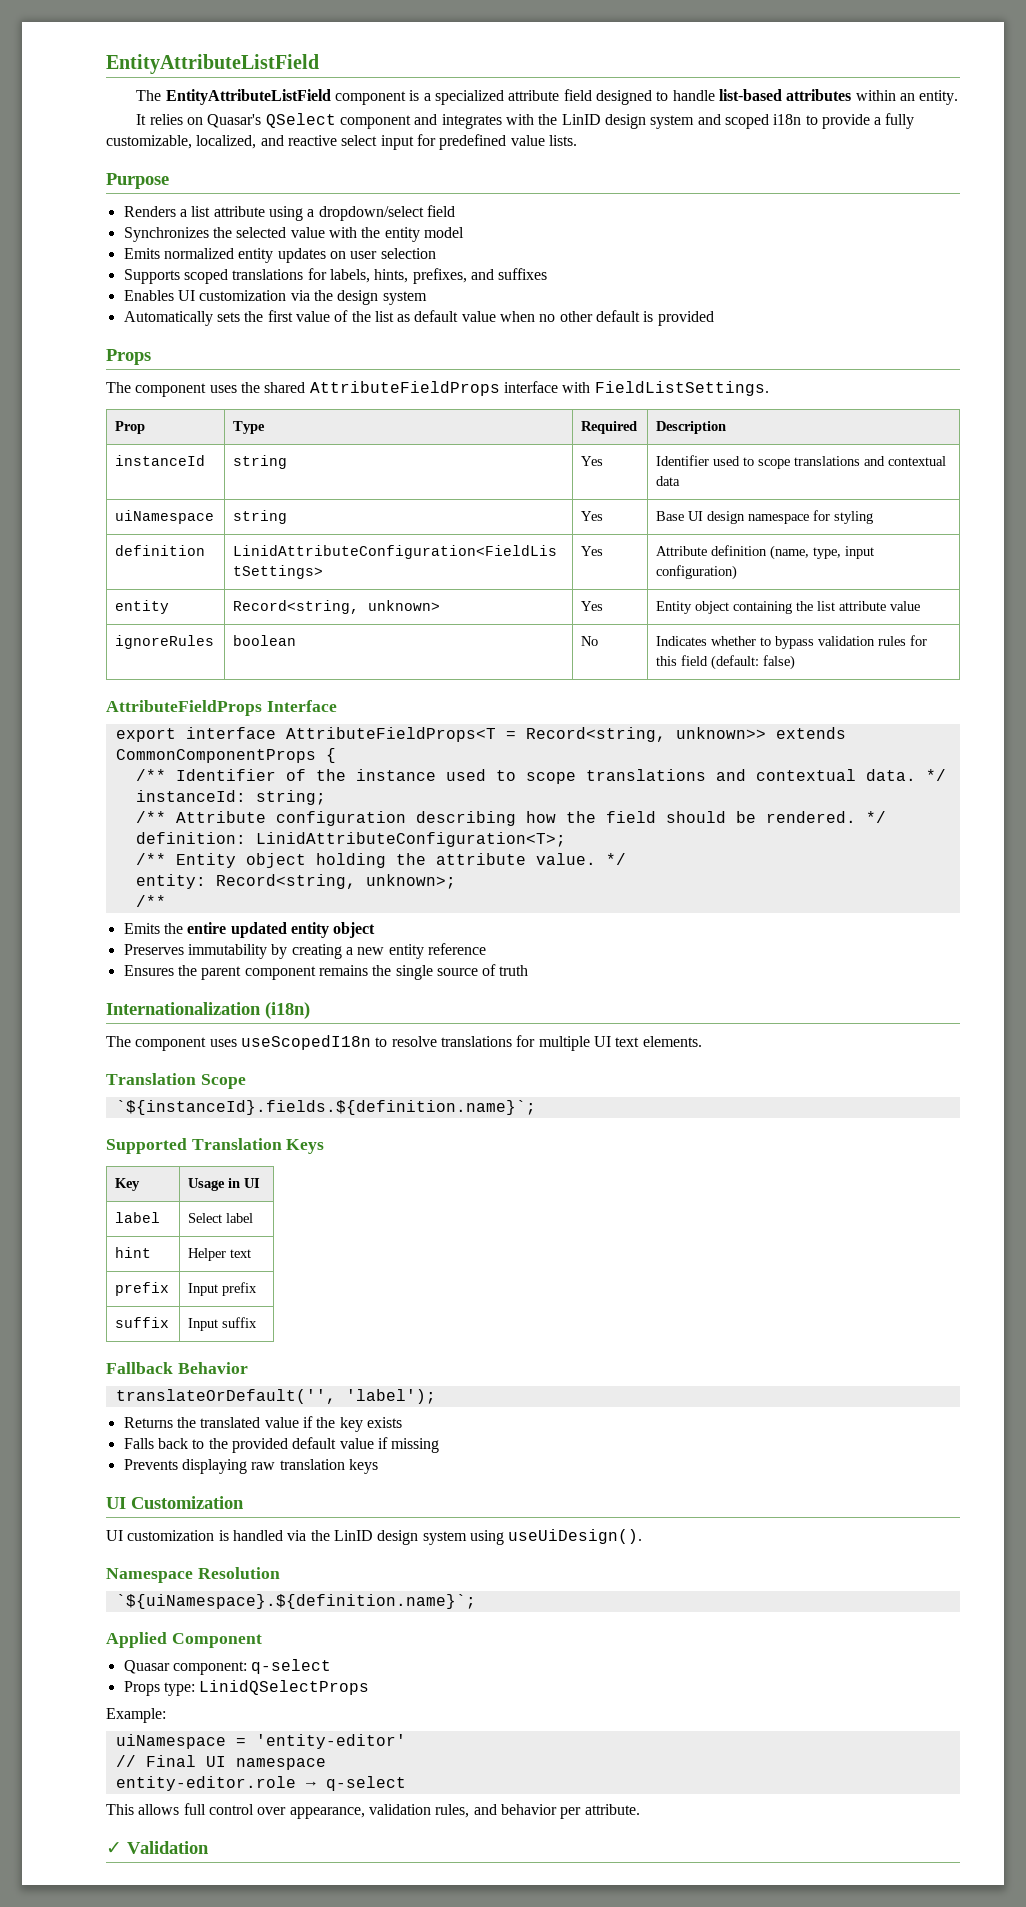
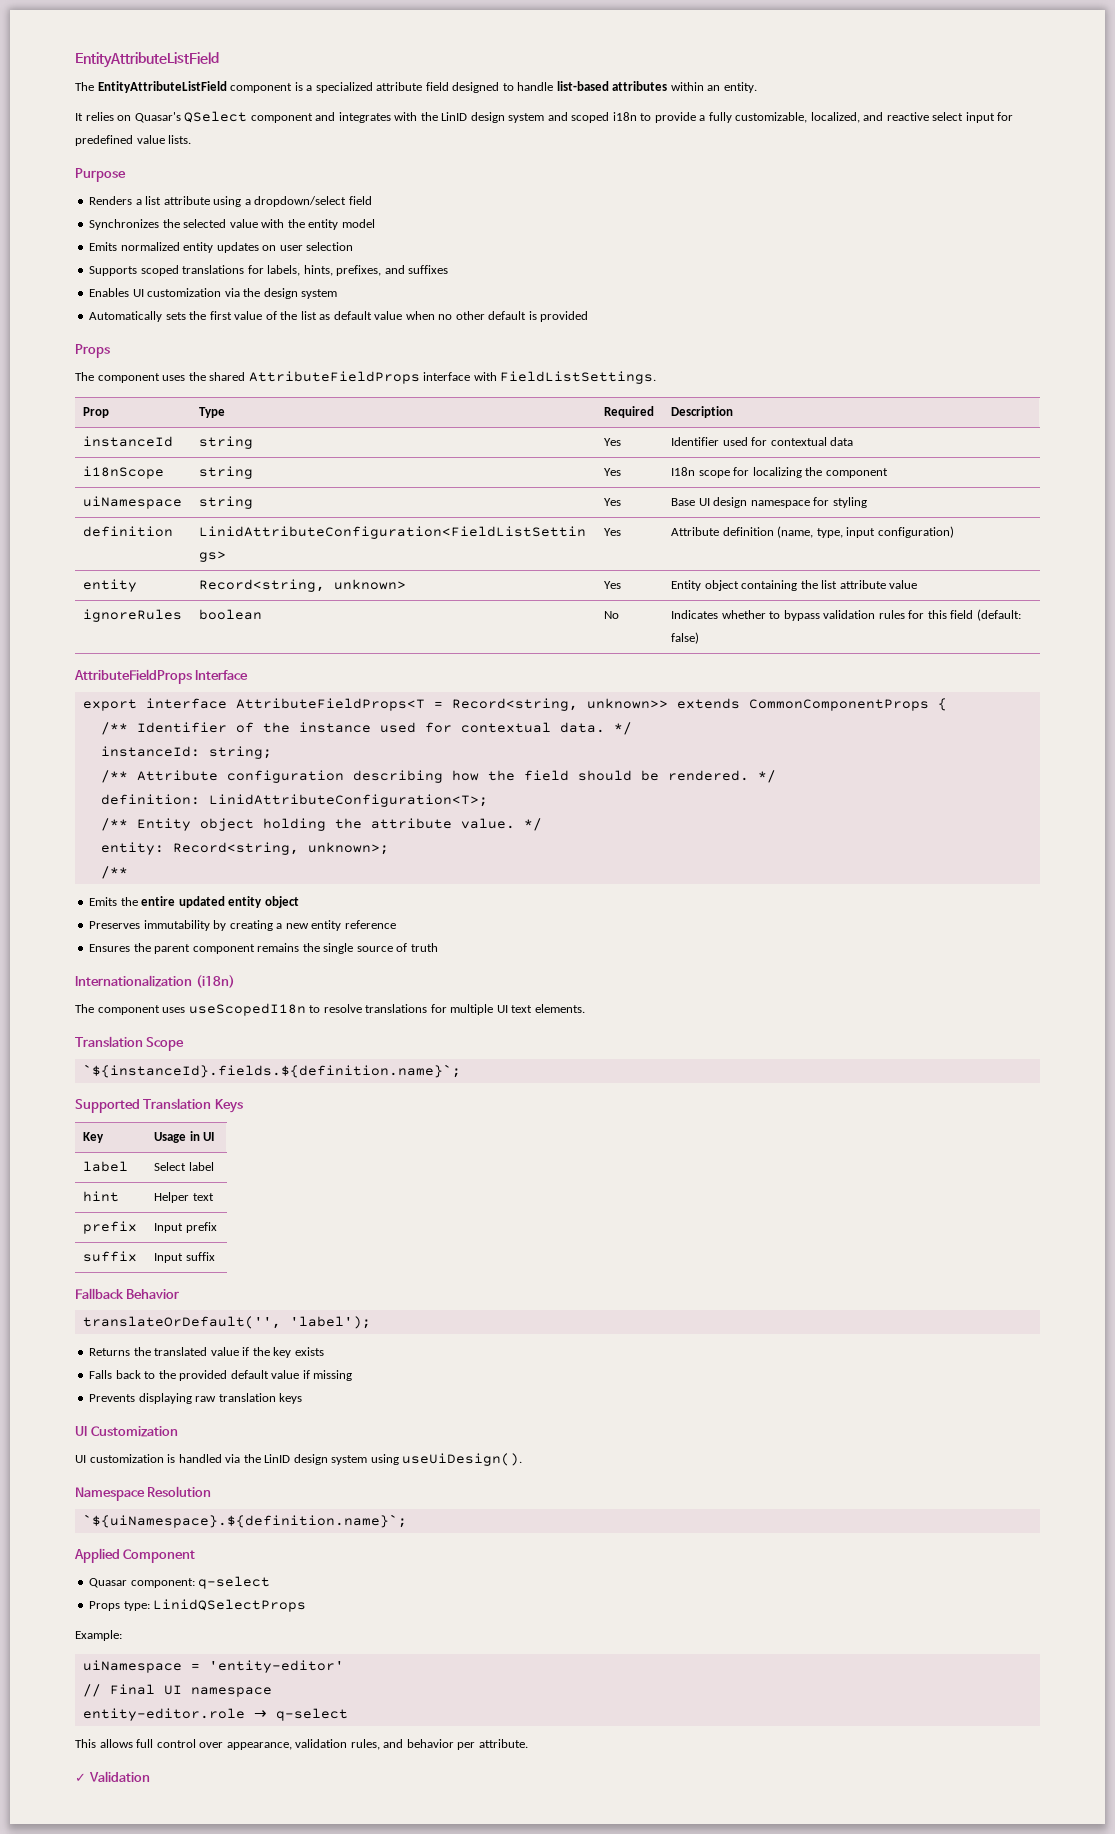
[743,456,947,469] [656,476,681,486] to scope translations and contextual data -> [751,437,854,446] [83,466,165,479] [199,466,254,479] [604,468,622,476] [671,467,888,478] for contextual data // i18nScope | string | Yes | I18n scope for localizing the component
[495,769,746,784] to scope translations and -> [424,722,452,733] for

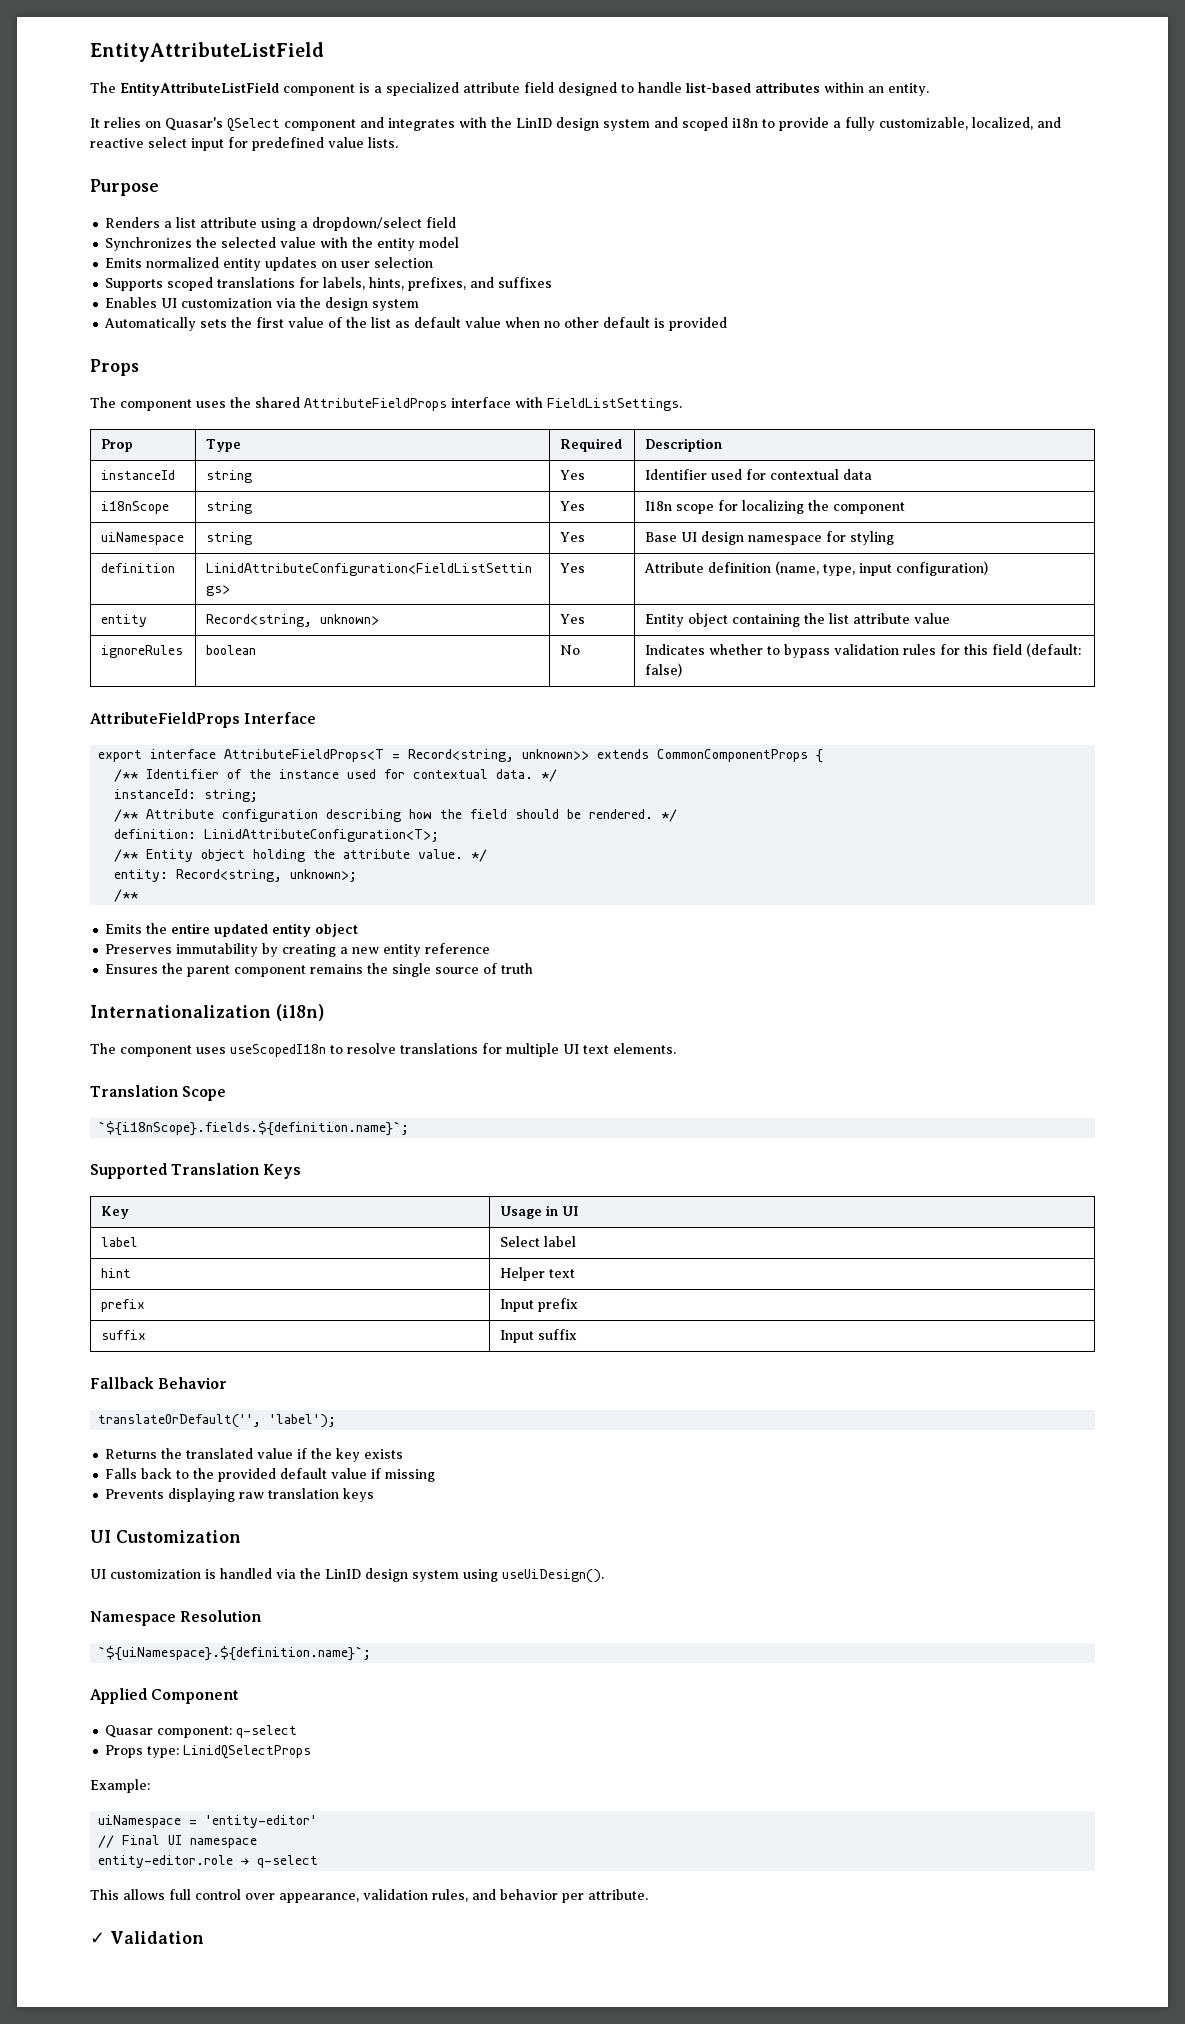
[82,1064,461,1078] `${instanceId}.fields.${definition.name}`; -> [98,1121,410,1136] `${i18nScope}.fields.${definition.name}`;

